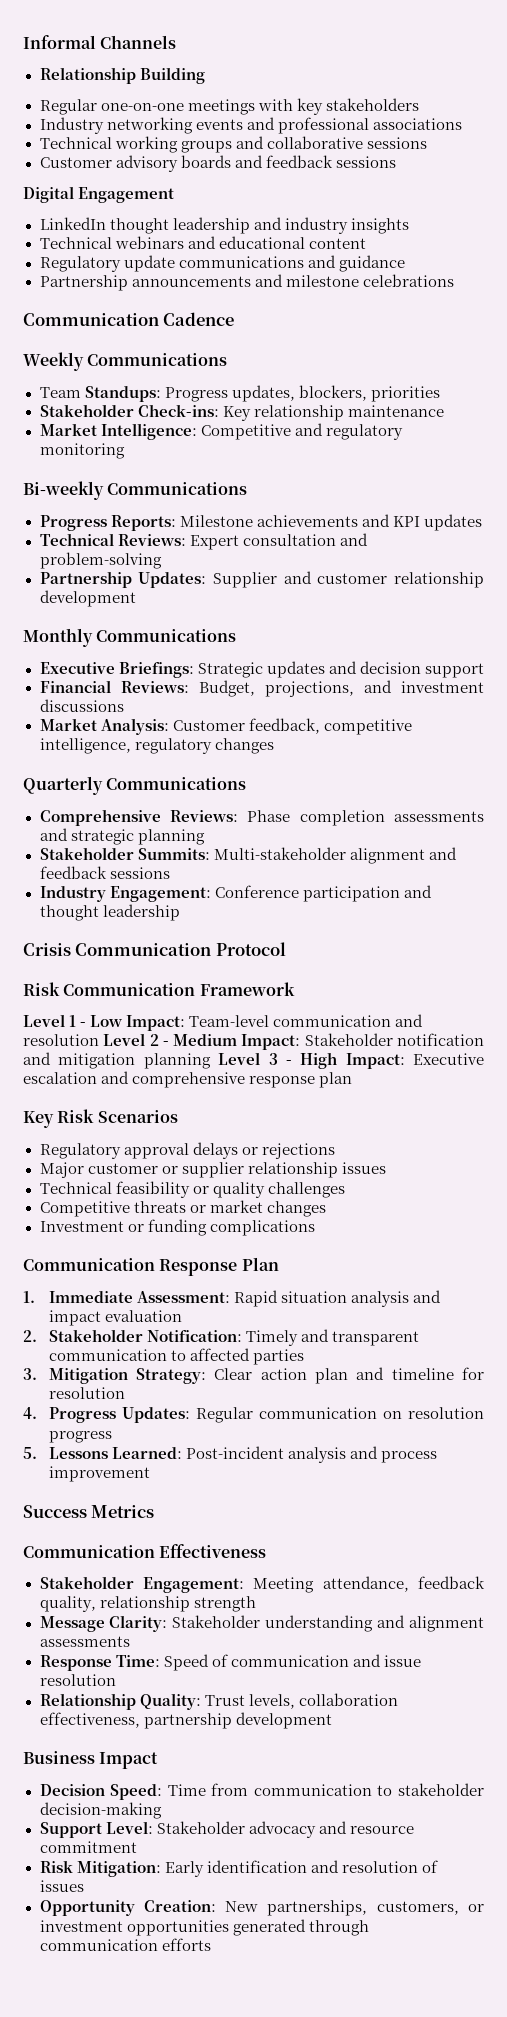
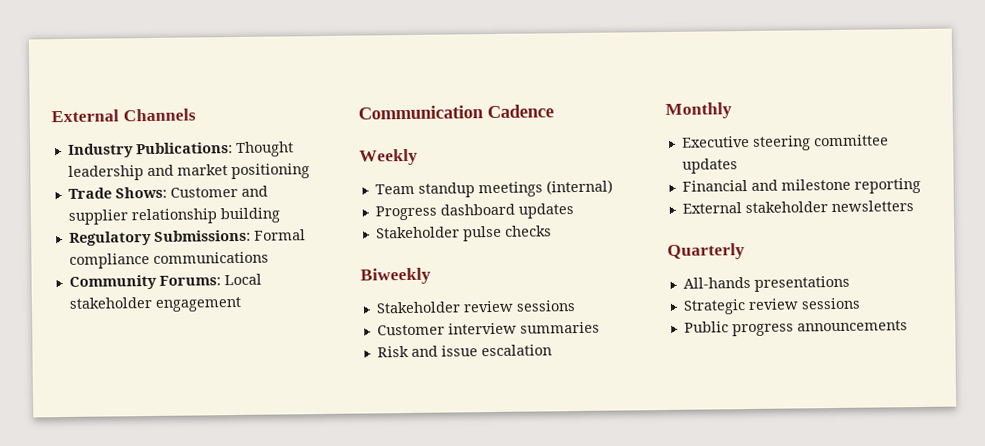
[23,35,96,49] Informal -> [51,109,119,123] External
[39,67,205,84] [39,98,419,115] [39,117,462,134] [39,136,427,153] [39,155,396,172] [23,186,175,203] [39,217,409,234] [39,236,366,249] [39,255,405,272] [39,274,454,291] Relationship Building // Regular one-on-one meetings with key stakeholders // Industry networking events and professional associations // Technical working groups and collaborative sessions // Customer advisory boards and feedback sessions // Digital Engagement // LinkedIn thought leadership and industry insights // Technical webinars and educational content // Regulatory update communications and guidance // Partnership announcements and milestone celebrations -> [67,141,294,158] [67,163,310,181] [67,185,268,199] [67,207,280,225] [68,229,306,246] [68,251,269,269] [68,273,262,290] [68,296,242,312] Industry Publications: Thought leadership and market positioning // Trade Shows: Customer and supplier relationship building // Regulatory Submissions: Formal compliance communications // Community Forums: Local stakeholder engagement
[87,353,228,366] Communications -> (418, 157) none
[84,385,440,402] [39,404,444,421] [39,423,403,440] [39,443,125,459] [23,481,248,500] [39,514,482,531] [39,533,368,550] [39,552,162,569] [39,571,484,588] [39,590,136,607] [23,628,237,647] [39,661,484,678] [39,680,484,697] [39,699,124,712] [39,718,412,735] [39,738,274,754] [23,776,247,795] [39,809,484,826] [39,828,205,845] [39,847,457,864] [39,866,170,879] [39,885,432,902] [39,904,180,921] [23,942,286,956] [23,982,295,996] [23,1014,424,1031] [23,1033,484,1050] [23,1052,484,1069] [23,1071,353,1088] [23,1109,178,1128] [39,1142,335,1159] [39,1162,386,1178] [39,1181,345,1198] [39,1200,326,1217] [39,1219,315,1236] [23,1257,279,1276] [23,1290,441,1307] [48,1310,182,1326] [23,1329,419,1346] [48,1348,304,1365] [23,1367,485,1384] [48,1387,125,1399] [23,1407,484,1423] [48,1431,112,1443] [23,1446,437,1463] [48,1466,150,1482] [23,1505,155,1518] [23,1544,267,1558] [39,1576,485,1593] [39,1596,256,1612] [39,1615,484,1632] [39,1636,130,1647] [39,1654,421,1671] [39,1674,116,1686] [39,1693,398,1710] [39,1712,332,1729] [23,1751,159,1769] [39,1783,484,1800] [39,1802,162,1819] [39,1821,414,1838] [39,1841,137,1853] [39,1860,438,1877] [39,1880,84,1892] [39,1900,485,1916] [39,1919,369,1936] [39,1938,211,1951] Standups: Progress updates, blockers, priorities // Stakeholder Check-ins: Key relationship maintenance // Market Intelligence: Competitive and regulatory monitoring // Bi-weekly Communications // Progress Reports: Milestone achievements and KPI updates // Technical Reviews: Expert consultation and problem-solving // Partnership Updates: Supplier and customer relationship development // Monthly Communications // Executive Briefings: Strategic updates and decision support // Financial Reviews: Budget, projections, and investment discussions // Market Analysis: Customer feedback, competitive intelligence, regulatory changes // Quarterly Communications // Comprehensive Reviews: Phase completion assessments and strategic planning // Stakeholder Summits: Multi-stakeholder alignment and feedback sessions // Industry Engagement: Conference participation and thought leadership // Crisis Communication Protocol // Risk Communication Framework // Level 1 - Low Impact: Team-level communication and resolution Level 2 - Medium Impact: Stakeholder notification and mitigation planning Level 3 - High Impact: Executive escalation and comprehensive response plan // Key Risk Scenarios // Regulatory approval delays or rejections // Major customer or supplier relationship issues // Technical feasibility or quality challenges // Competitive threats or market changes // Investment or funding complications // Communication Response Plan // 1. Immediate Assessment: Rapid situation analysis and impact evaluation // 2. Stakeholder Notification: Timely and transparent communication to affected parties // 3. Mitigation Strategy: Clear action plan and timeline for resolution // 4. Progress Updates: Regular communication on resolution progress // 5. Lessons Learned: Post-incident analysis and process improvement // Success Metrics // Communication Effectiveness // Stakeholder Engagement: Meeting attendance, feedback quality, relationship strength // Message Clarity: Stakeholder understanding and alignment assessments // Response Time: Speed of communication and issue resolution // Relationship Quality: Trust levels, collaboration effectiveness, partnership development // Business Impact // Decision Speed: Time from communication to stakeholder decision-making // Support Level: Stakeholder advocacy and resource commitment // Risk Mitigation: Early identification and resolution of issues // Opportunity Creation: New partnerships, customers, or investment opportunities generated through communication efforts -> [417,179,613,198] [374,203,574,221] [375,225,552,242] [360,267,431,285] [375,300,576,314] [376,321,600,336] [376,344,552,358] [665,102,732,119] [681,134,889,151] [681,158,738,174] [681,177,921,194] [681,200,914,214] [667,243,745,260] [682,275,850,292] [682,297,861,315] [683,320,908,337] standup meetings (internal) // Progress dashboard updates // Stakeholder pulse checks // Biweekly // Stakeholder review sessions // Customer interview summaries // Risk and issue escalation // Monthly // Executive steering committee updates // Financial and milestone reporting // External stakeholder newsletters // Quarterly // All-hands presentations // Strategic review sessions // Public progress announcements

